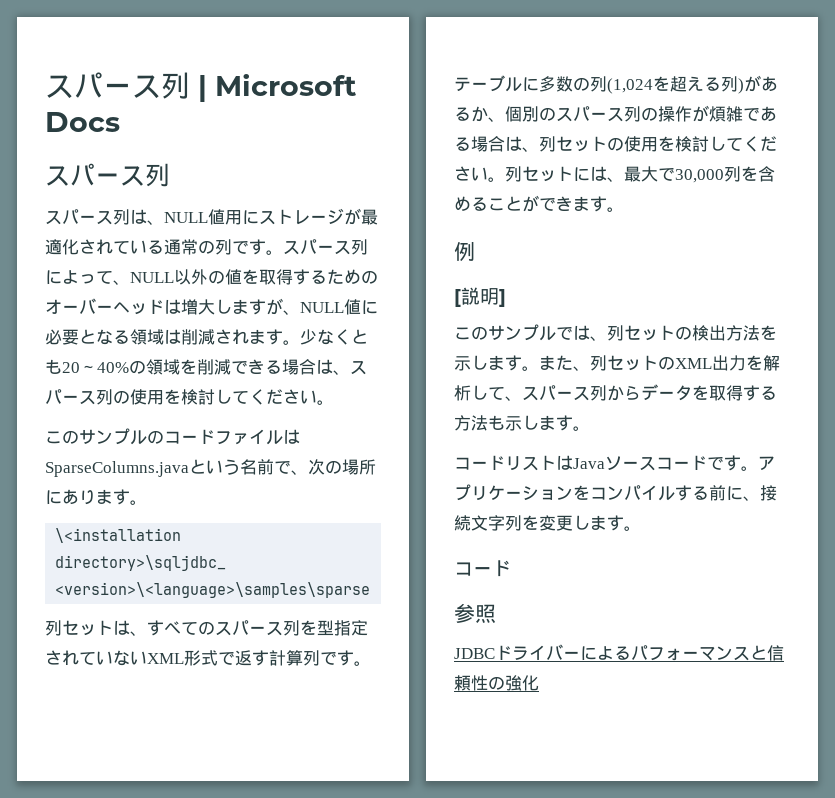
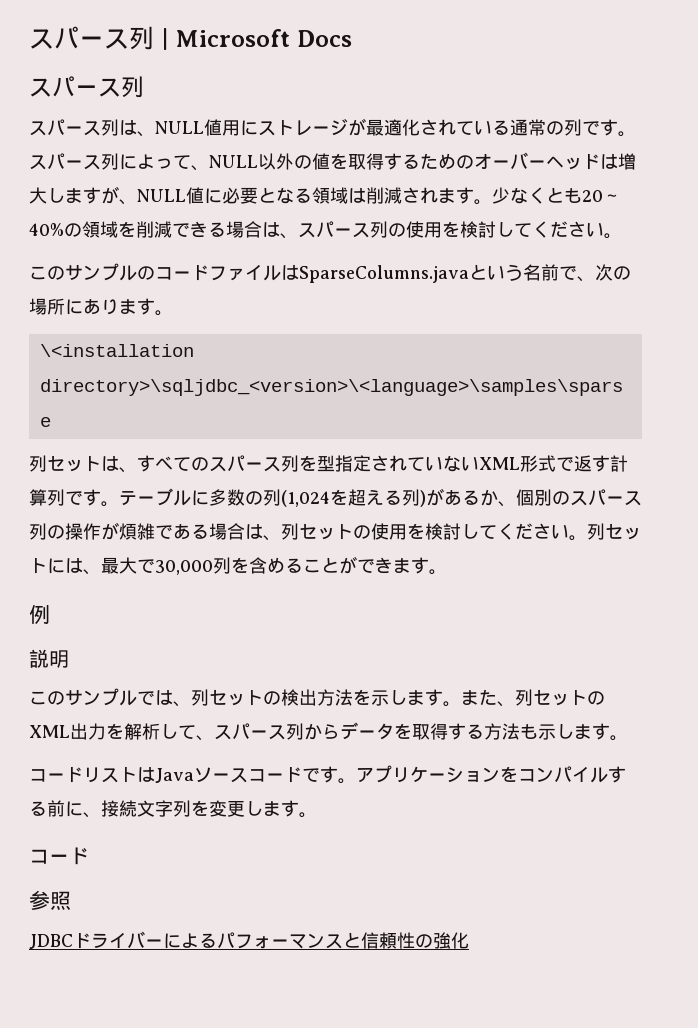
[454,289,461,307] [ -> (50, 615) none
[499,289,506,307] ] -> (69, 659) none

